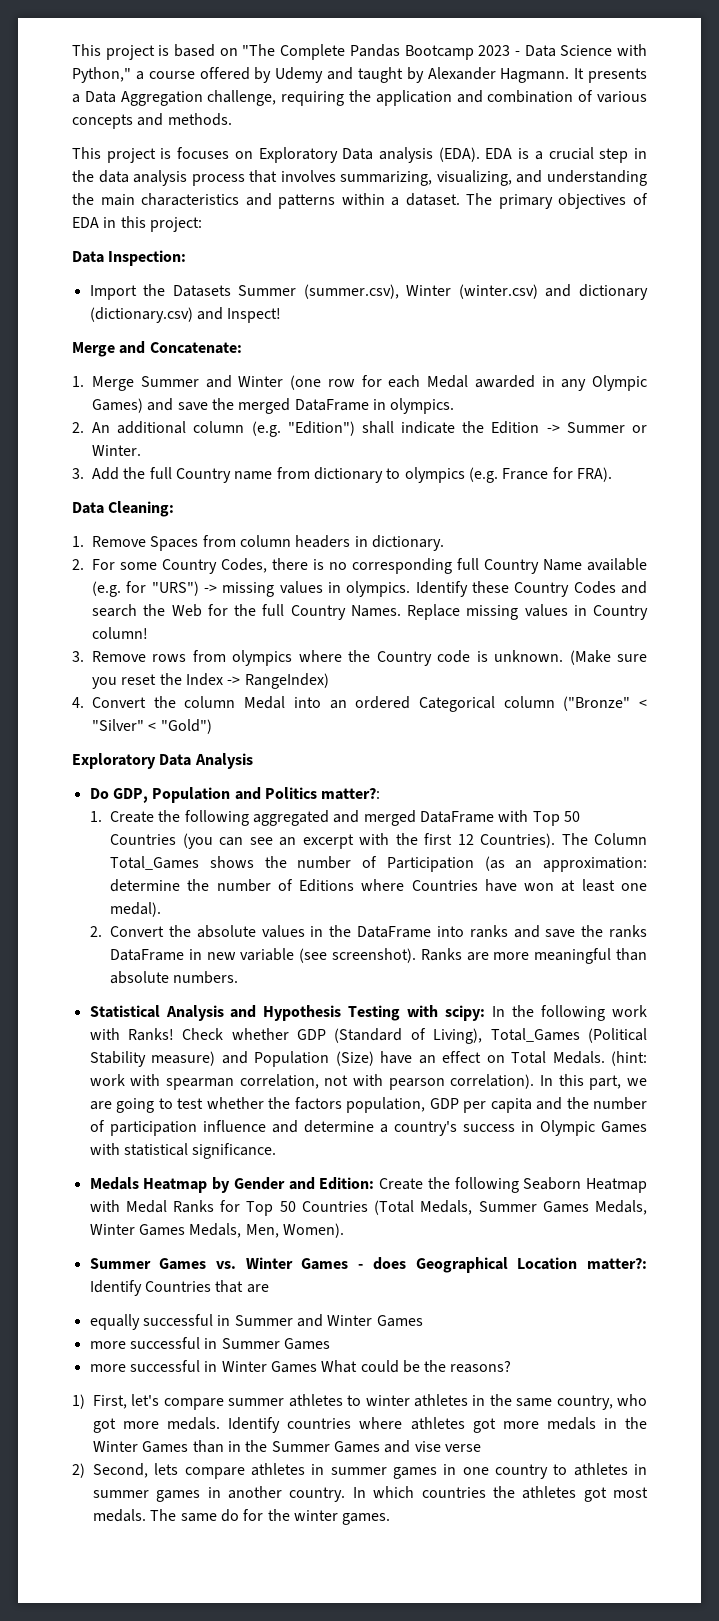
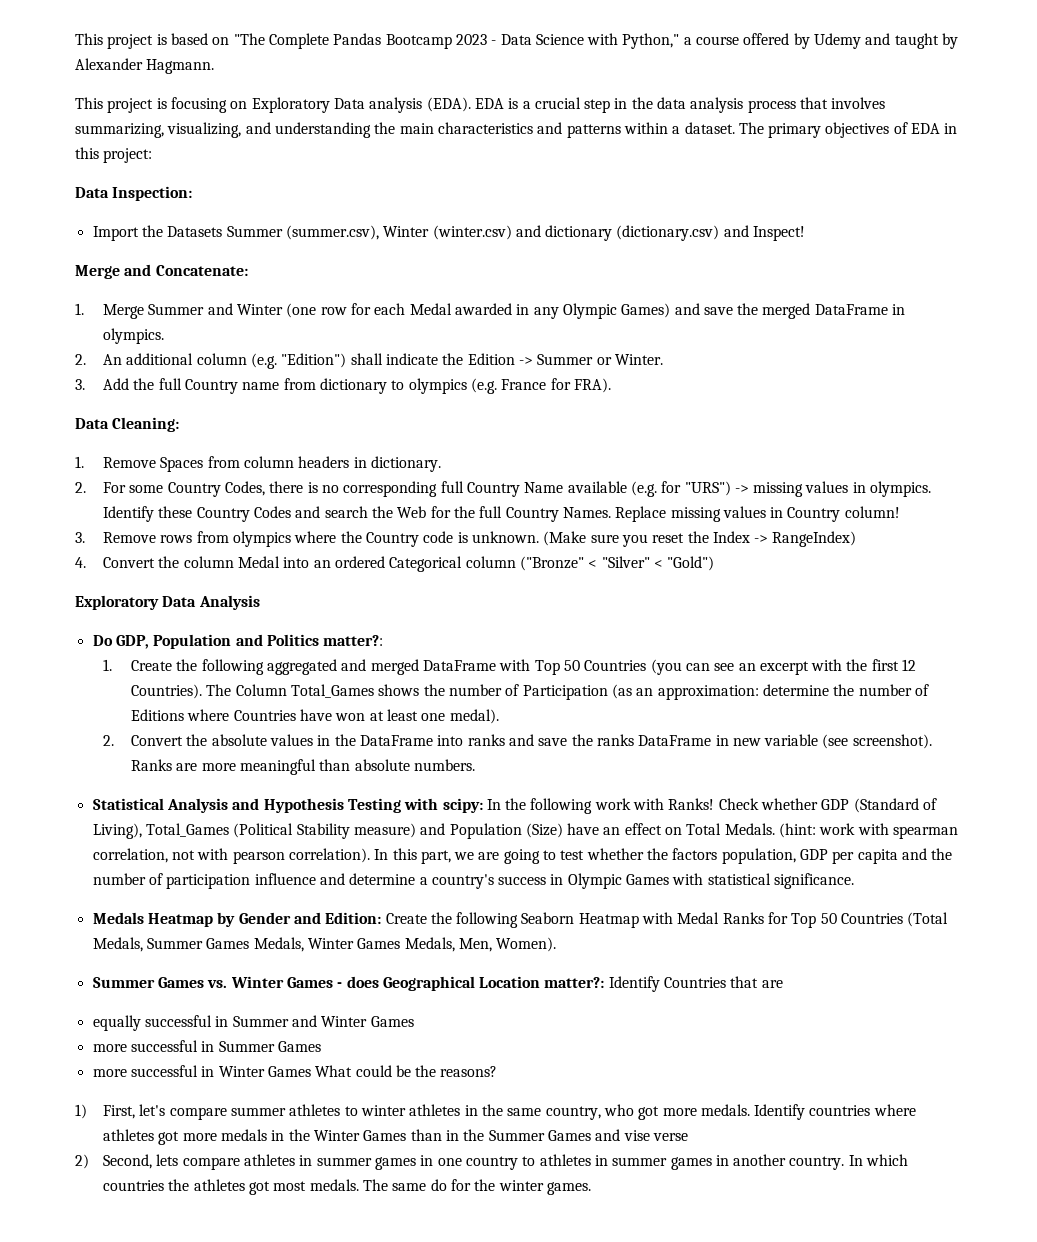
[574,68,647,83] [72,90,647,106] [72,113,232,129] [72,147,230,163] It presents a Data Aggregation challenge, requiring the application and combination of various concepts and methods. // This project is focuses -> [75,97,227,113] // This project is focusing

